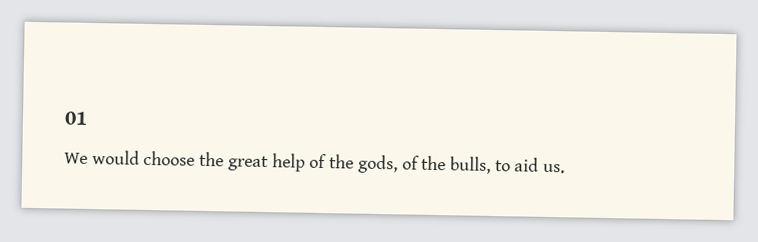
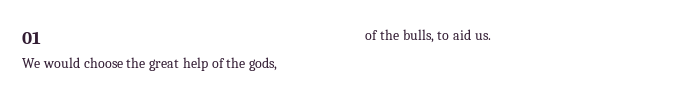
(398, 164) none -> (278, 64) //

